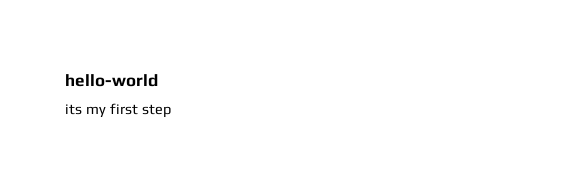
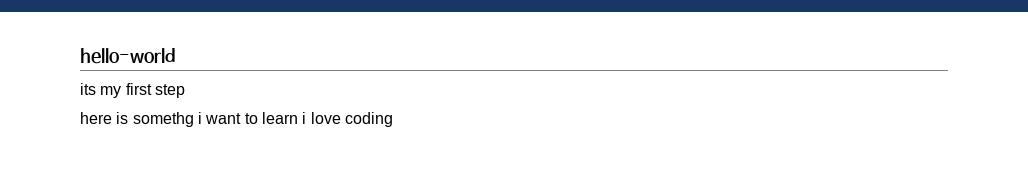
(171, 111) none -> [80,112,393,127] // here is somethg i want to learn i love coding

